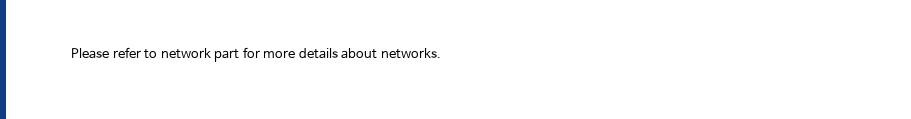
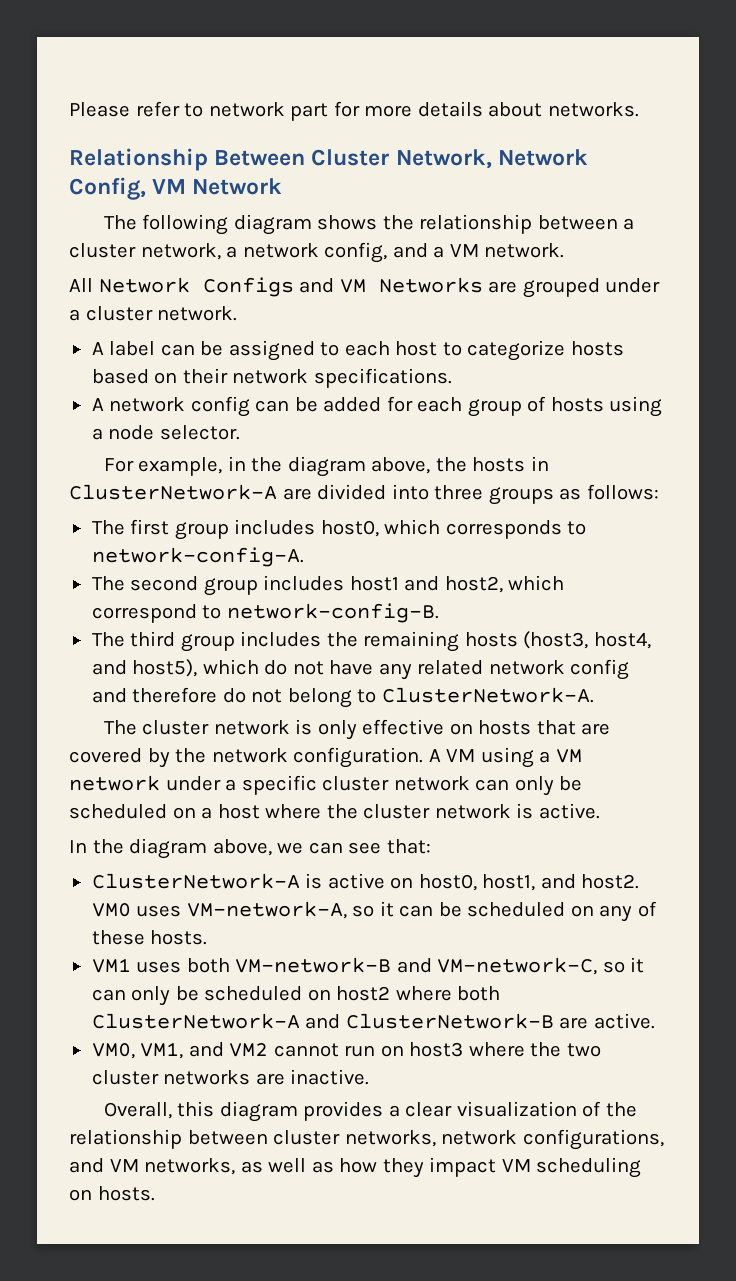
(441, 53) none -> [69,148,588,171] [69,177,283,200] [103,214,635,235] [69,242,565,263] [69,277,661,298] [69,306,238,321] [91,340,624,361] [91,368,452,388] [91,396,663,417] [91,425,240,440] [103,456,549,477] [69,484,659,505] [91,519,587,540] [91,547,304,567] [91,575,565,596] [91,603,439,623] [91,631,651,652] [91,659,630,680] [91,687,594,708] [103,719,611,740] [69,747,582,768] [69,775,583,796] [69,803,600,819] [69,838,431,859] [91,873,640,891] [91,901,657,922] [91,930,208,945] [91,957,645,975] [91,986,501,1006] [91,1013,655,1029] [91,1042,601,1059] [91,1069,370,1085] [103,1101,637,1122] [69,1129,664,1150] [69,1157,642,1178] [69,1186,155,1201] // Relationship Between Cluster Network, Network Config, VM Network // The following diagram shows the relationship between a cluster network, a network config, and a VM network. // All Network Configs and VM Networks are grouped under a cluster network. // A label can be assigned to each host to categorize hosts based on their network specifications. // A network config can be added for each group of hosts using a node selector. // For example, in the diagram above, the hosts in ClusterNetwork-A are divided into three groups as follows: // The first group includes host0, which corresponds to network-config-A. // The second group includes host1 and host2, which correspond to network-config-B. // The third group includes the remaining hosts (host3, host4, and host5), which do not have any related network config and therefore do not belong to ClusterNetwork-A. // The cluster network is only effective on hosts that are covered by the network configuration. A VM using a VM network under a specific cluster network can only be scheduled on a host where the cluster network is active. // In the diagram above, we can see that: // ClusterNetwork-A is active on host0, host1, and host2. VM0 uses VM-network-A, so it can be scheduled on any of these hosts. // VM1 uses both VM-network-B and VM-network-C, so it can only be scheduled on host2 where both ClusterNetwork-A and ClusterNetwork-B are active. // VM0, VM1, and VM2 cannot run on host3 where the two cluster networks are inactive. // Overall, this diagram provides a clear visualization of the relationship between cluster networks, network configurations, and VM networks, as well as how they impact VM scheduling on hosts.

